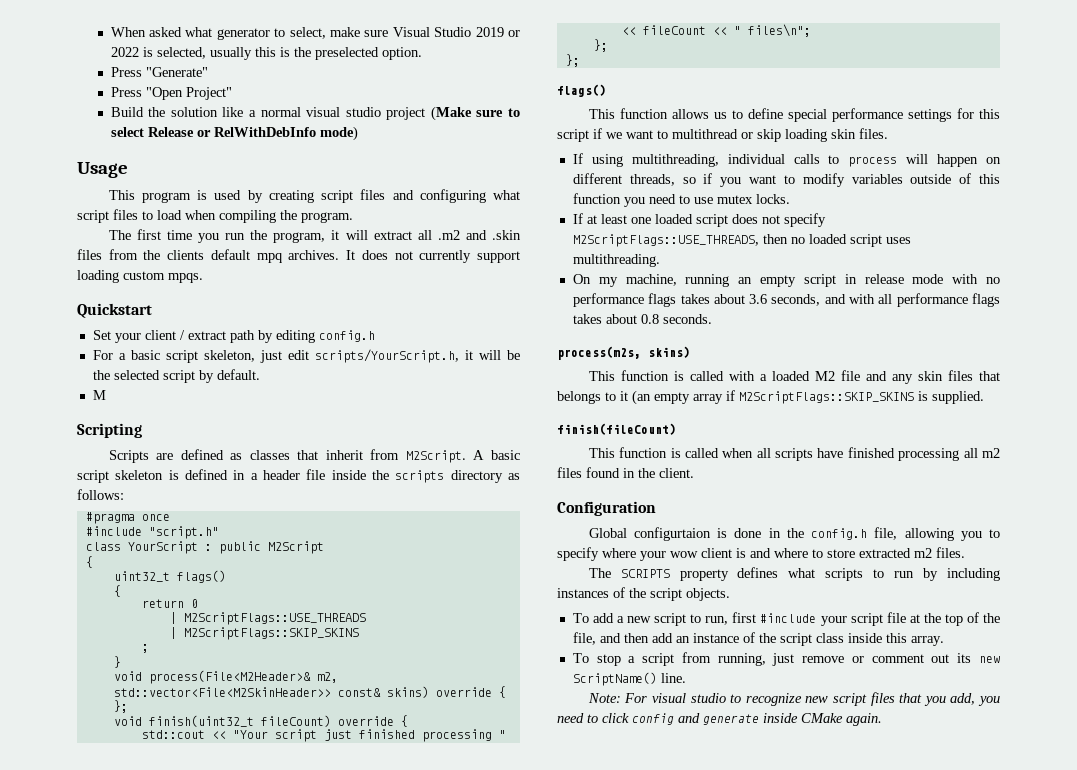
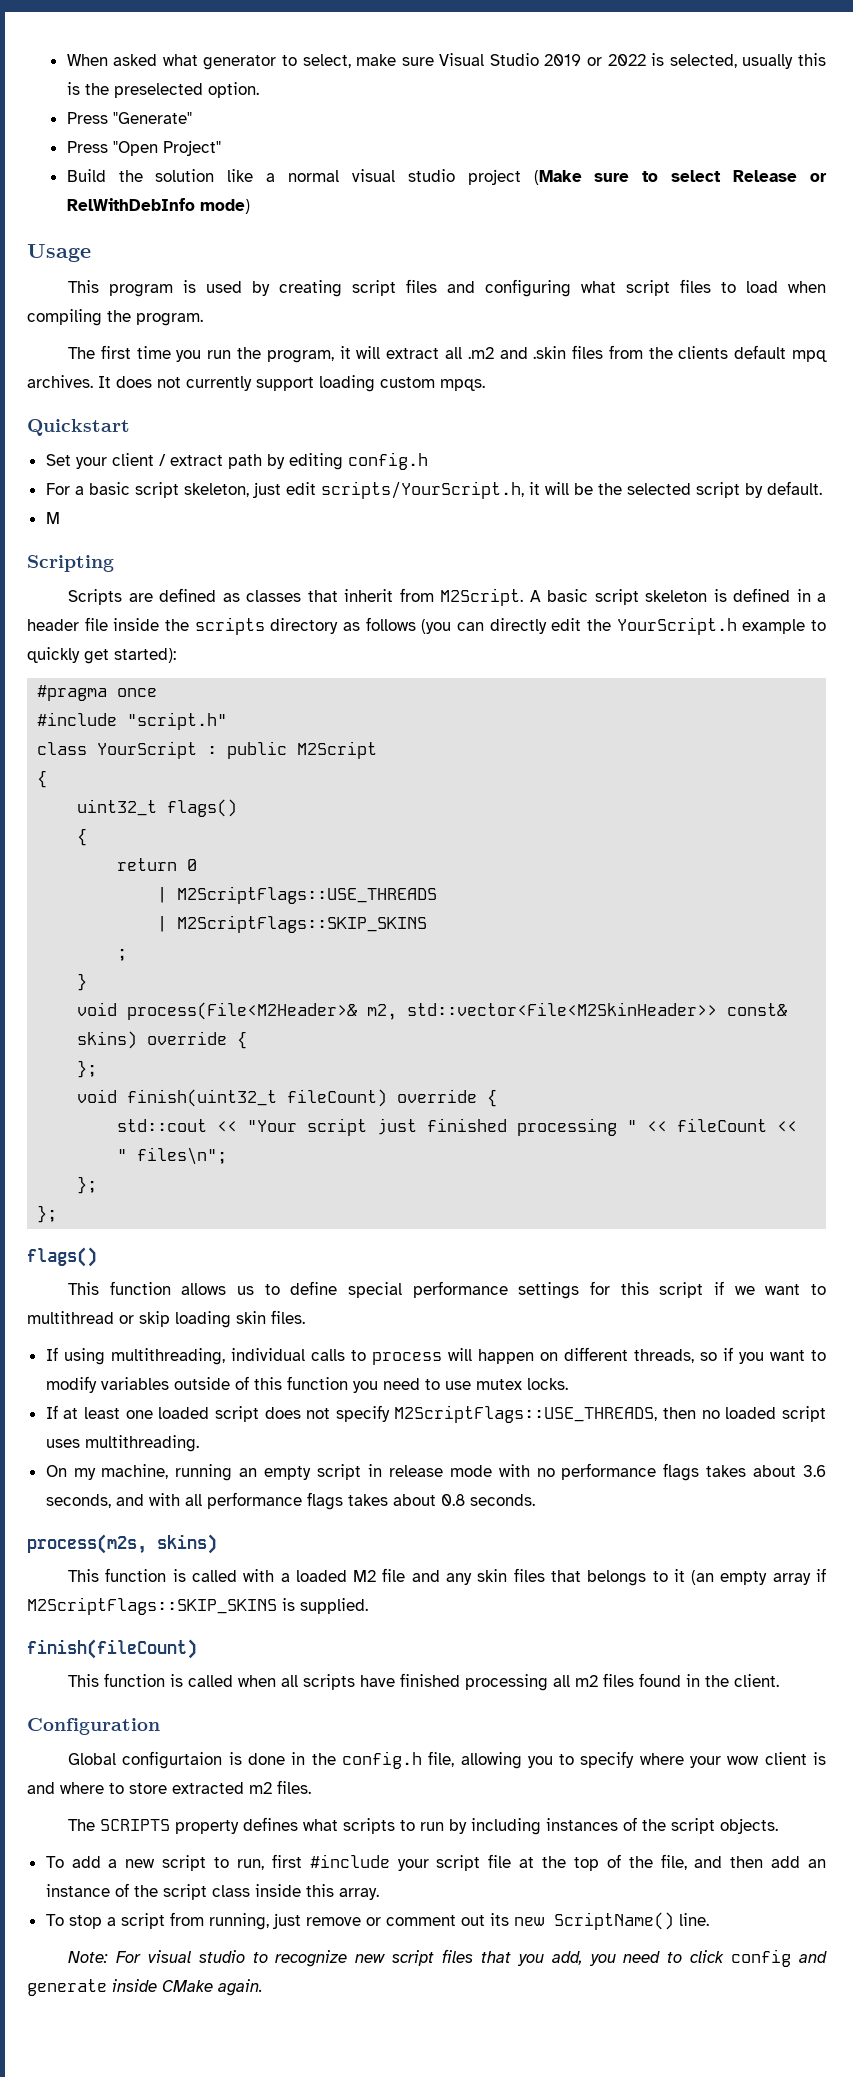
[77,489,124,500] follows: -> [365,617,826,635] [27,647,176,664] follows (you can directly edit the YourScript.h example to quickly get started):

